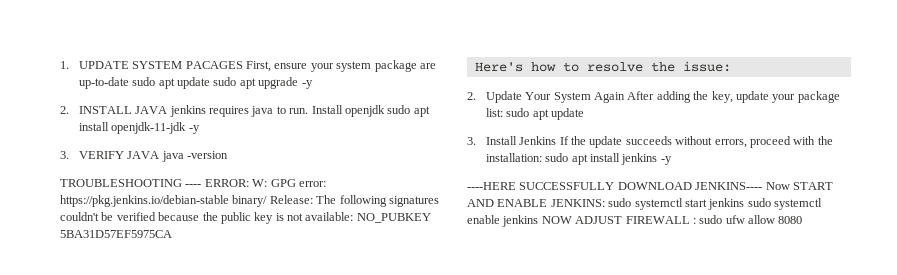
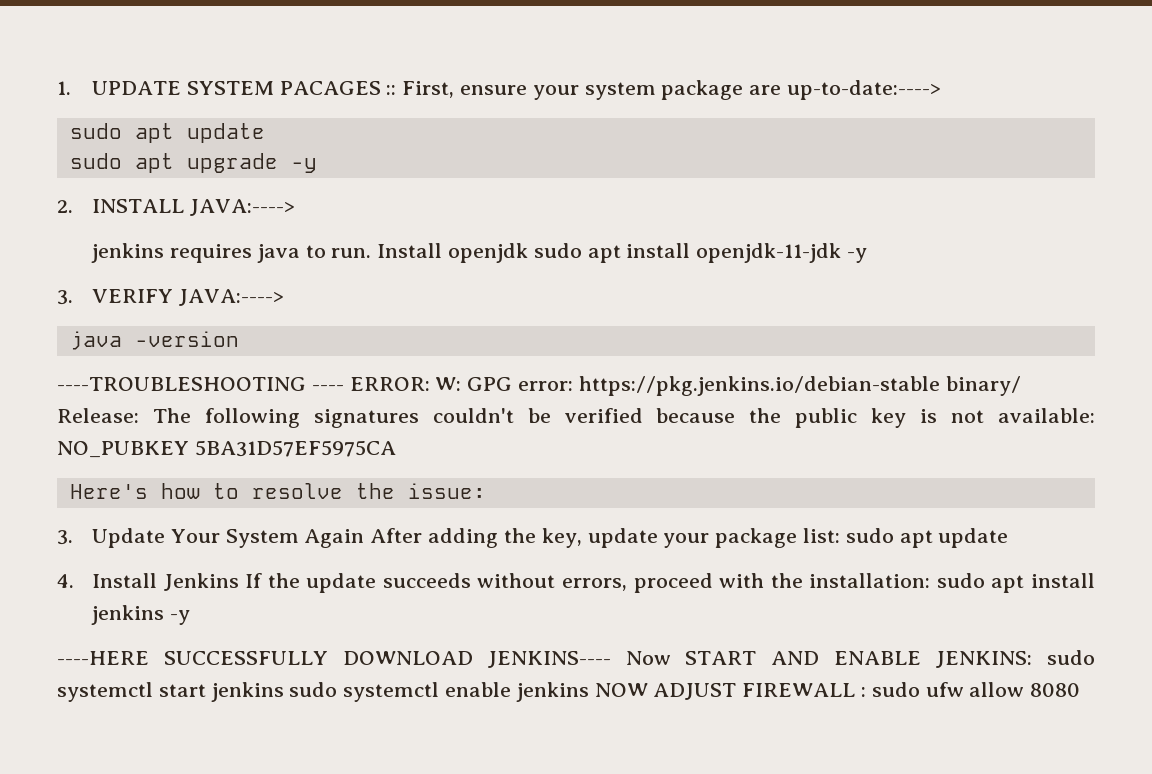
(243, 65) none -> [386,85,397,95] ::
[78,77,211,89] up-to-date sudo apt update -> [787,80,942,100] [69,123,265,143] up-to-date:----> // sudo apt update //
[135,106,168,114] JAVA -> [189,199,295,216] JAVA:----> //
[127,151,160,159] JAVA -> [178,289,284,306] JAVA:----> //
[60,179,182,187] TROUBLESHOOTING -> [57,377,306,391] ----TROUBLESHOOTING
[467,92,476,100] 2. -> [57,530,73,545] 3.
[467,137,476,145] 3. -> [57,574,74,588] 4.

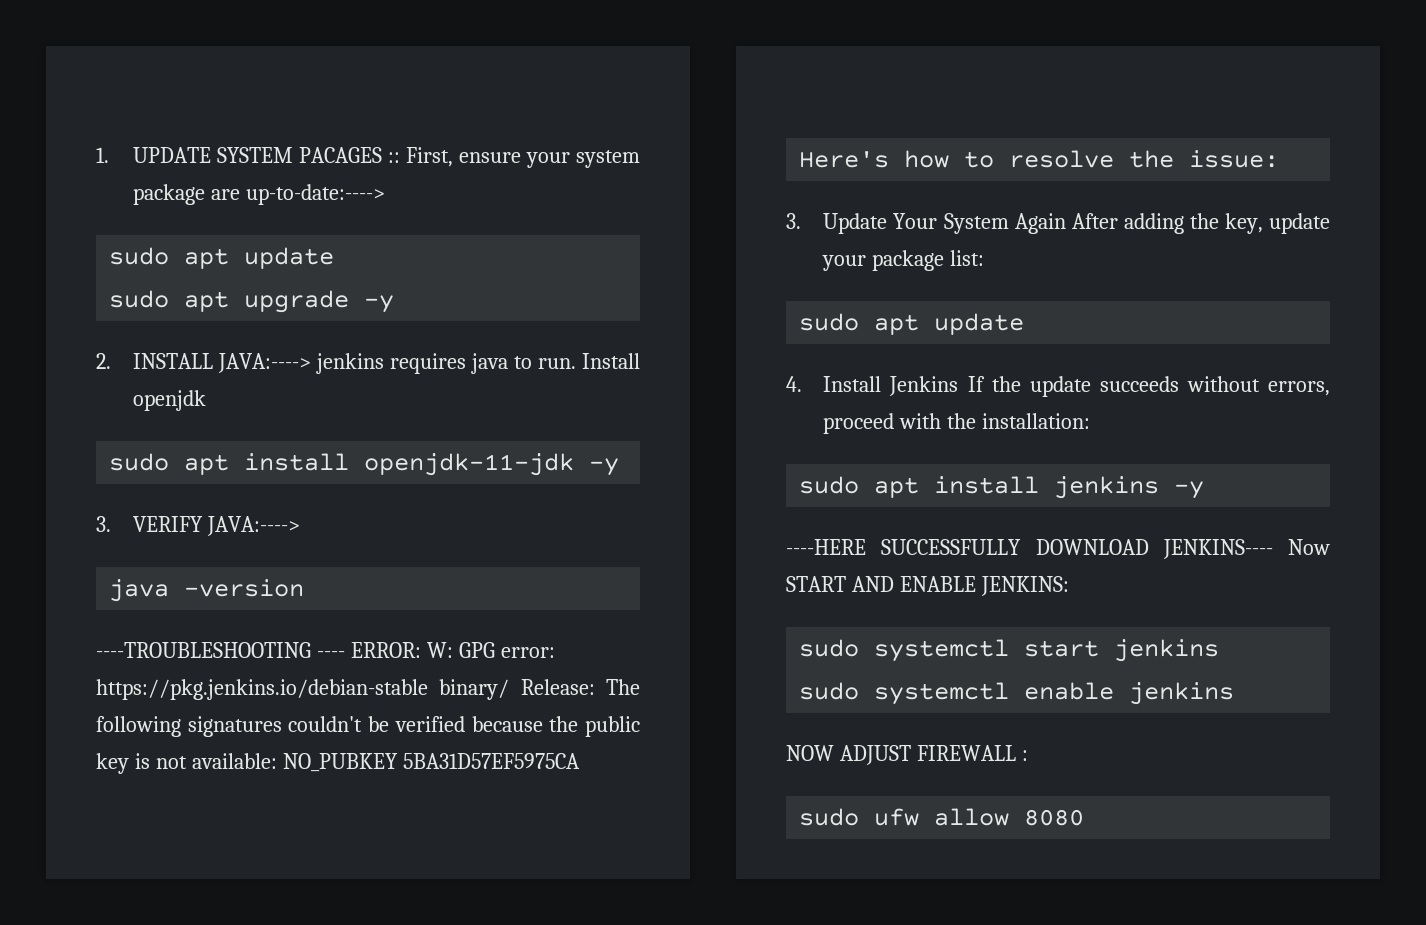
(295, 207) // -> (312, 363) none
(528, 253) none -> (207, 400) //
(840, 535) none -> (985, 258) //
(931, 580) none -> (1091, 421) //
(1033, 659) none -> (1069, 586) //
(284, 692) none -> (1220, 650) //
(589, 692) none -> (1235, 693) //
(867, 692) none -> (1028, 755) //

